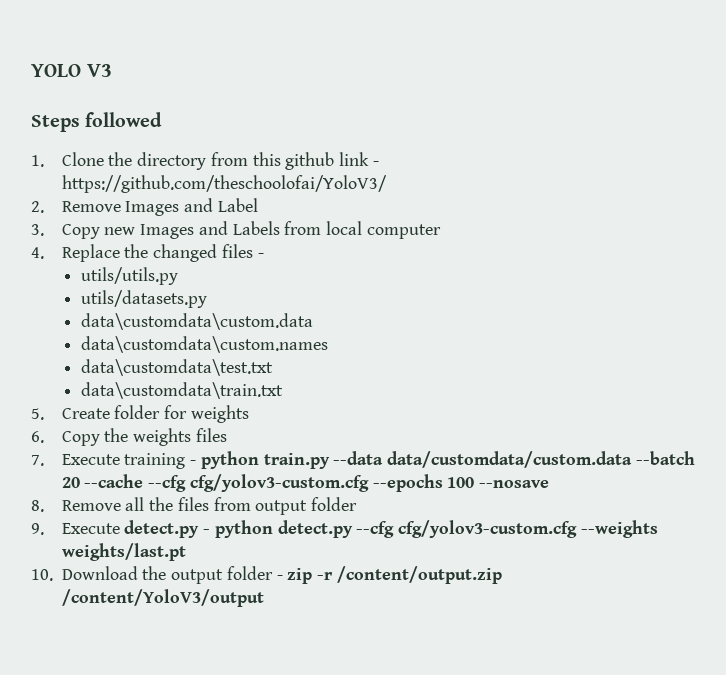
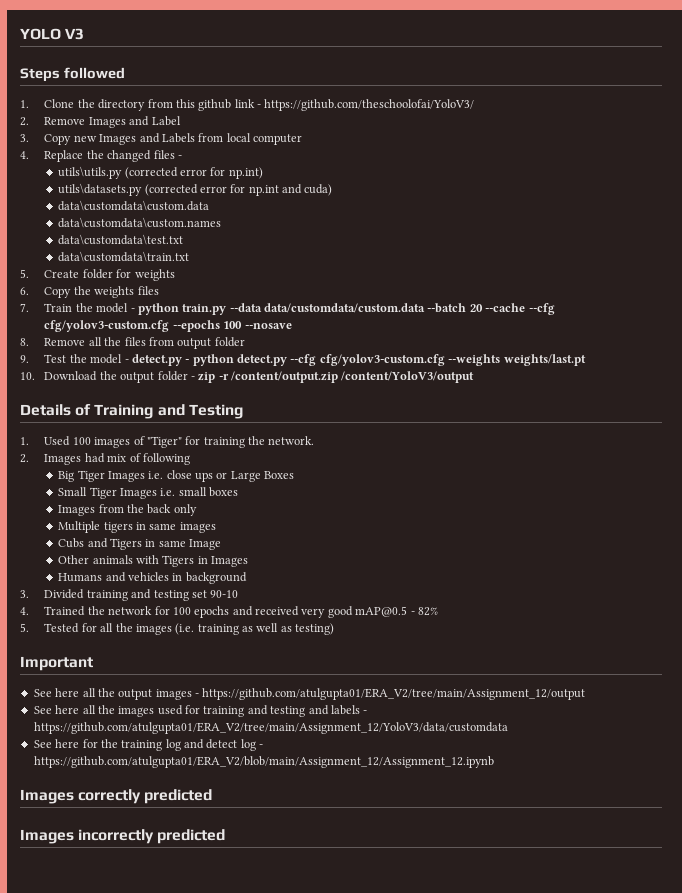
[80,267,178,285] [80,290,207,308] utils/utils.py // utils/datasets.py -> [58,166,263,179] [58,183,333,196] utils\utils.py (corrected error for np.int) // utils\datasets.py (corrected error for np.int and cuda)
[61,453,186,469] Execute training -> [44,303,129,313] Train the model
[61,523,120,534] Execute -> [44,354,129,364] Test the model -
(264, 598) none -> [20,404,243,419] [20,436,315,448] [20,453,190,465] [58,470,295,482] [58,487,239,499] [58,504,197,516] [58,521,216,533] [58,538,222,550] [58,555,249,567] [58,572,247,584] [20,589,239,601] [20,606,438,618] [20,623,335,635] [20,656,93,671] [33,688,586,700] [33,705,368,717] [33,722,508,734] [33,739,264,751] [33,756,494,768] [20,789,213,804] [20,829,226,844] // Details of Training and Testing // 1. Used 100 images of "Tiger" for training the network. // 2. Images had mix of following // Big Tiger Images i.e. close ups or Large Boxes // Small Tiger Images i.e. small boxes // Images from the back only // Multiple tigers in same images // Cubs and Tigers in same Image // Other animals with Tigers in Images // Humans and vehicles in background // 3. Divided training and testing set 90-10 // 4. Trained the network for 100 epochs and received very good mAP@0.5 - 82% // 5. Tested for all the images (i.e. training as well as testing) // Important // See here all the output images - https://github.com/atulgupta01/ERA_V2/tree/main/Assignment_12/output // See here all the images used for training and testing and labels - https://github.com/atulgupta01/ERA_V2/tree/main/Assignment_12/YoloV3/data/customdata // See here for the training log and detect log - https://github.com/atulgupta01/ERA_V2/blob/main/Assignment_12/Assignment_12.ipynb // Images correctly predicted // Images incorrectly predicted

